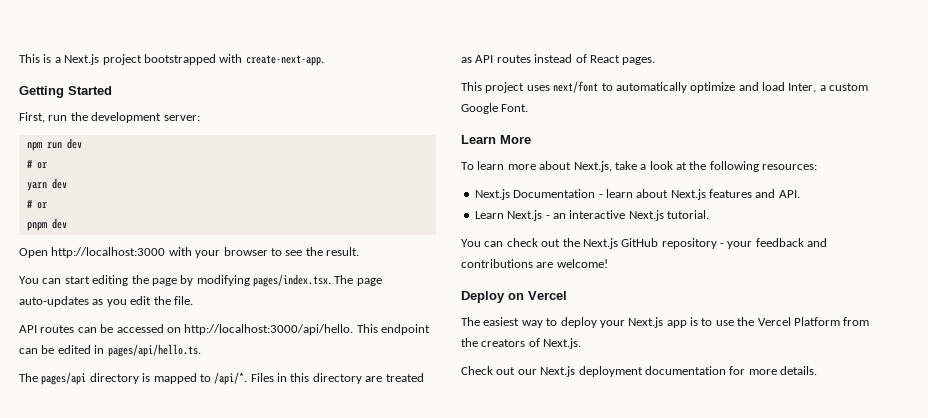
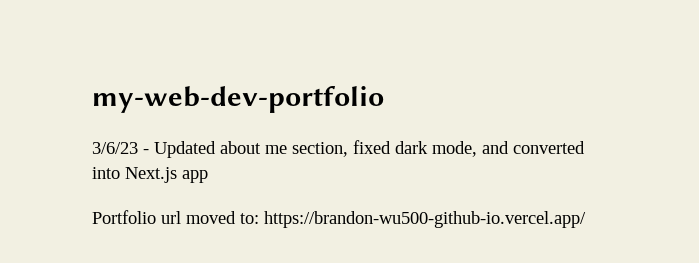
[19,54,324,66] [19,86,112,98] [19,112,200,123] [26,138,82,151] [26,159,47,169] [26,178,67,191] [26,199,47,209] [26,218,67,231] [19,247,359,258] [19,274,382,287] [19,296,193,307] [19,324,430,335] [19,344,201,357] [19,372,424,385] [461,54,656,65] [461,81,869,93] [461,103,529,114] [461,135,531,144] [461,161,818,172] [474,189,800,200] [474,210,709,221] [461,238,828,249] [461,259,608,268] [461,291,567,303] [461,317,870,328] [461,338,582,349] [461,366,817,377] This is a Next.js project bootstrapped with create-next-app. // Getting Started // First, run the development server: // npm run dev // # or // yarn dev // # or // pnpm dev // Open http://localhost:3000 with your browser to see the result. // You can start editing the page by modifying pages/index.tsx. The page auto-updates as you edit the file. // API routes can be accessed on http://localhost:3000/api/hello. This endpoint can be edited in pages/api/hello.ts. // The pages/api directory is mapped to /api/*. Files in this directory are treated as API routes instead of React pages. // This project uses next/font to automatically optimize and load Inter, a custom Google Font. // Learn More // To learn more about Next.js, take a look at the following resources: // Next.js Documentation - learn about Next.js features and API. // Learn Next.js - an interactive Next.js tutorial. // You can check out the Next.js GitHub repository - your feedback and contributions are welcome! // Deploy on Vercel // The easiest way to deploy your Next.js app is to use the Vercel Platform from the creators of Next.js. // Check out our Next.js deployment documentation for more details. -> [92,86,384,113] [92,140,585,158] [92,167,208,183] [92,210,586,228] my-web-dev-portfolio // 3/6/23 - Updated about me section, fixed dark mode, and converted into Next.js app // Portfolio url moved to: https://brandon-wu500-github-io.vercel.app/

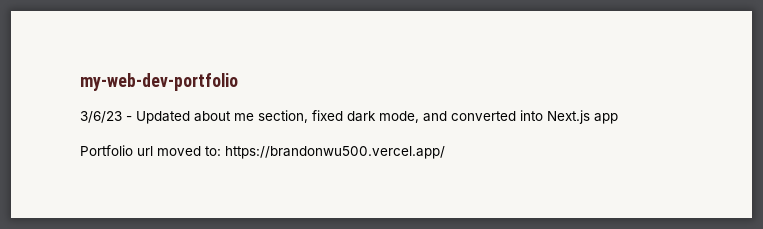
[264,211,586,228] https://brandon-wu500-github-io.vercel.app/ -> [225,146,445,159] https://brandonwu500.vercel.app/

